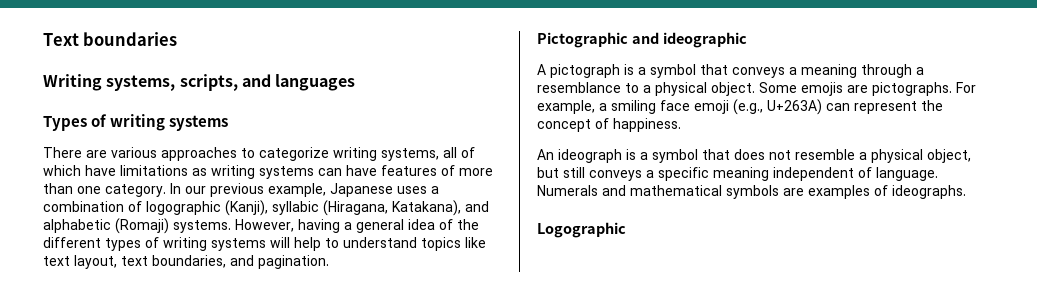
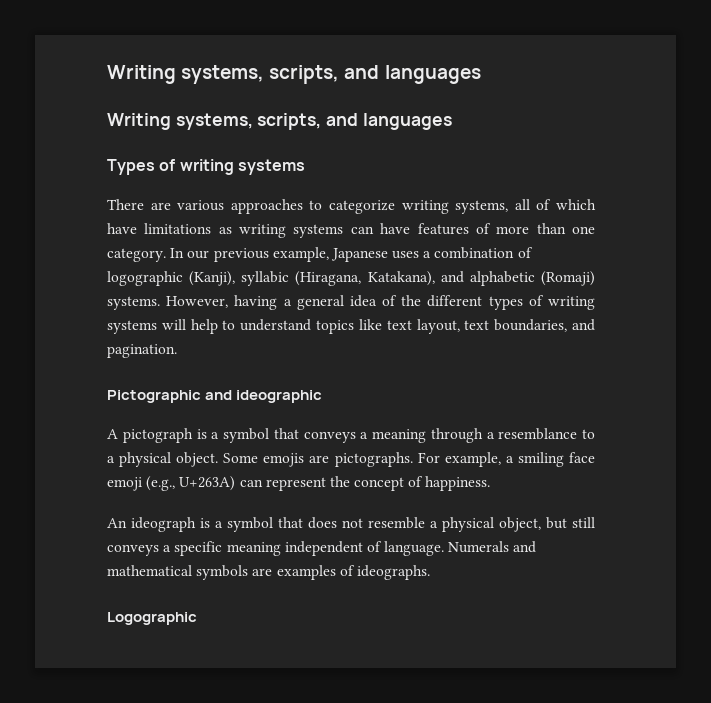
[43,32,178,46] Text boundaries -> [107,65,481,84] Writing systems, scripts, and languages

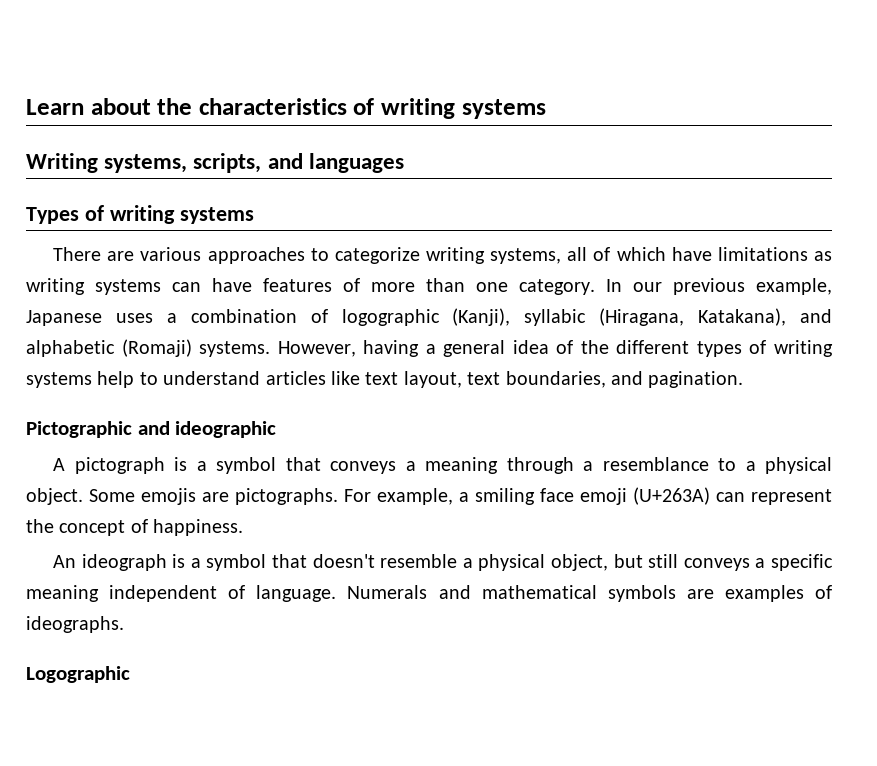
[107,65,481,84] Writing systems, scripts, and languages -> [26,98,546,119] Learn about the characteristics of writing systems
[161,319,186,330] will -> (92, 380) none
[316,320,355,334] topics -> [265,371,326,385] articles
[146,476,236,491] (e.g., U+263A) -> [633,487,710,505] (U+263A)
[308,517,363,529] does not -> [312,554,375,568] doesn't

